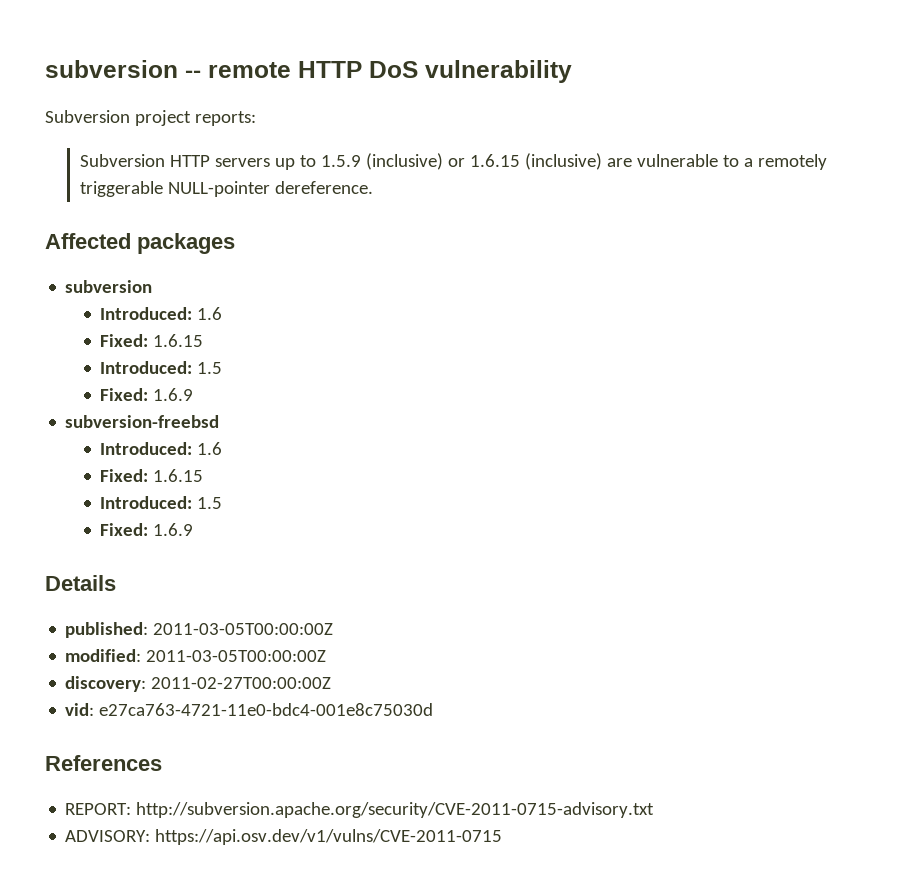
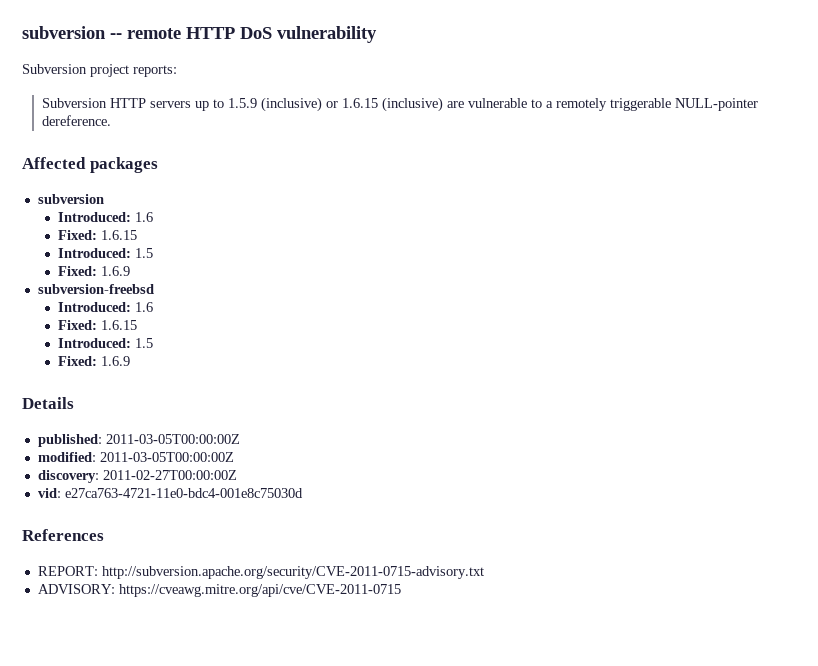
[155,829,503,845] https://api.osv.dev/v1/vulns/CVE-2011-0715 -> [118,584,401,597] https://cveawg.mitre.org/api/cve/CVE-2011-0715

